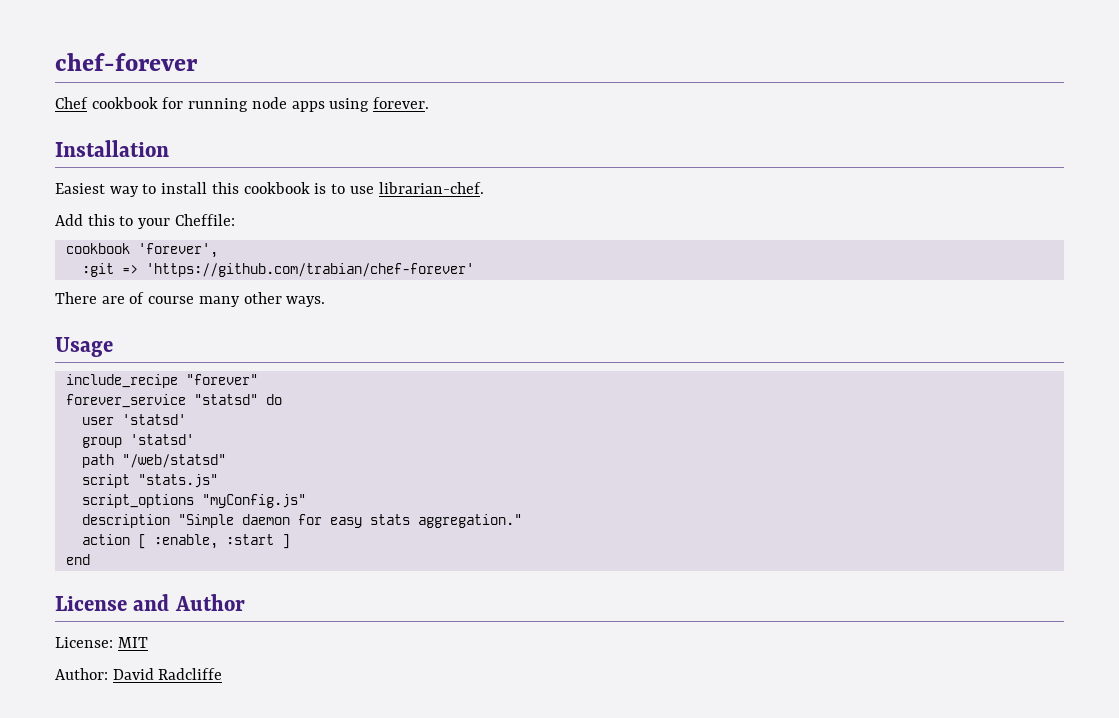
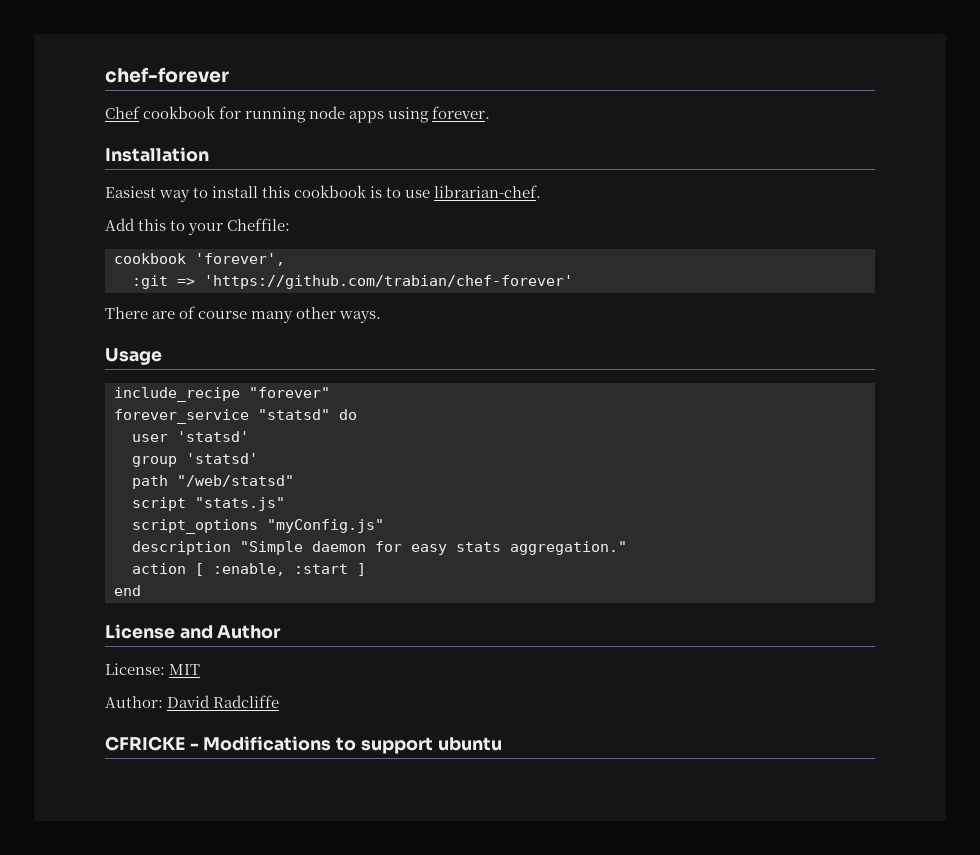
(223, 674) none -> [105,736,502,754] // CFRICKE - Modifications to support ubuntu

